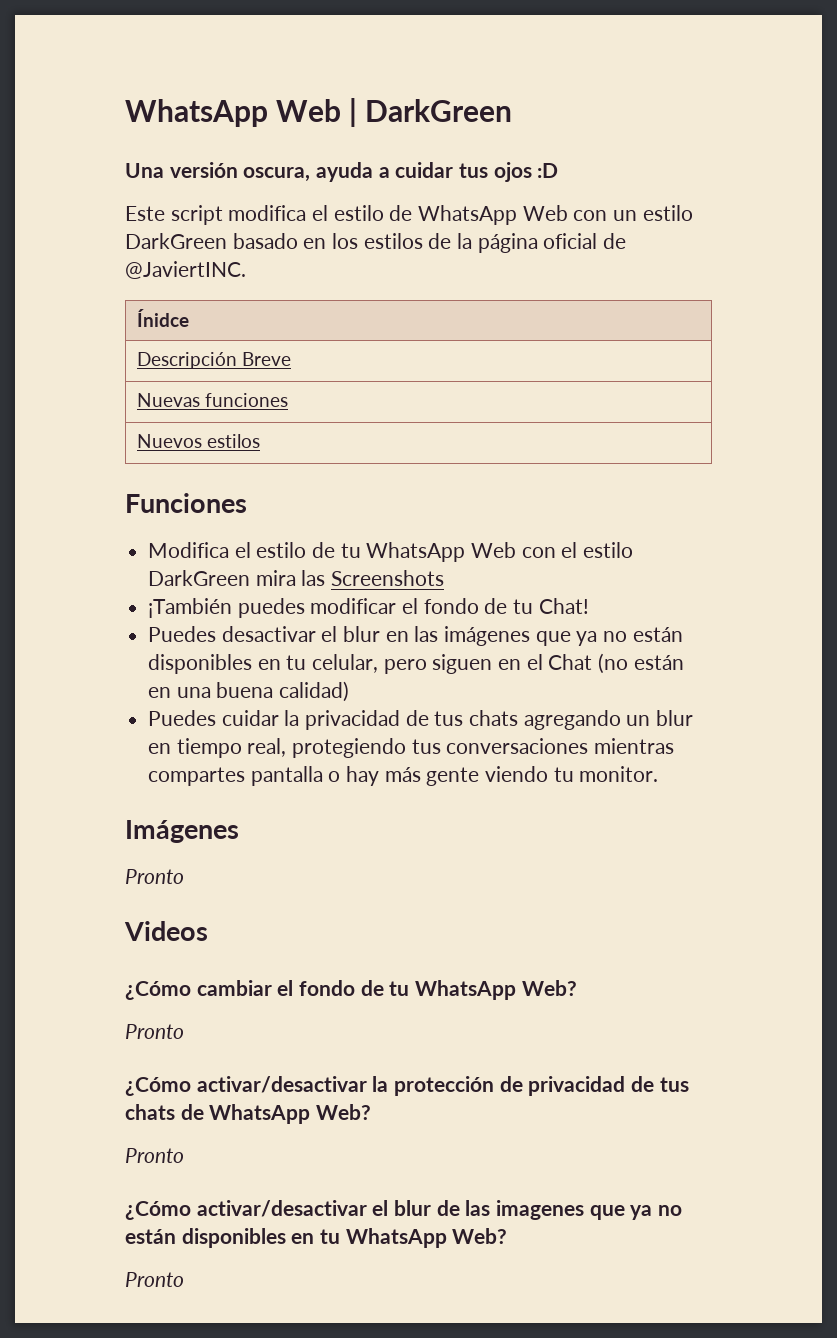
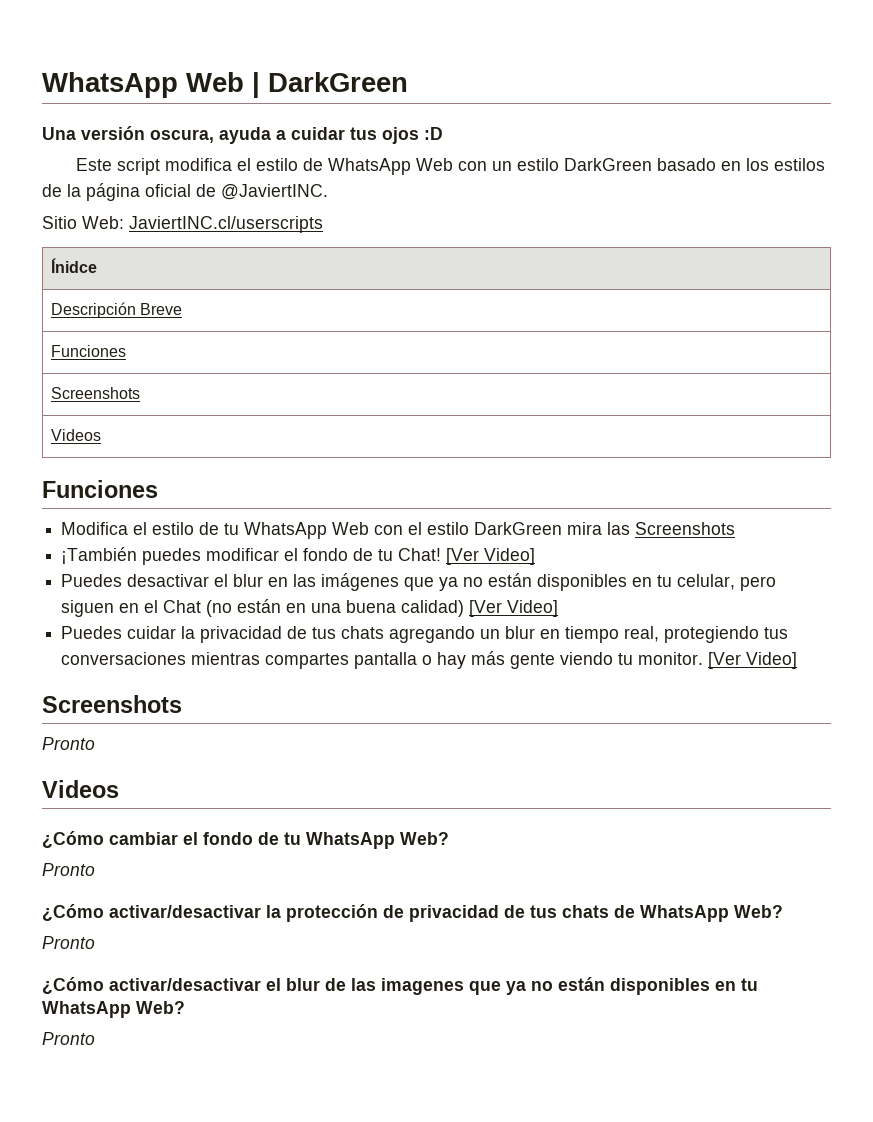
(246, 270) none -> [42,216,323,233] // Sitio Web: JaviertINC.cl/userscripts
[136,393,288,407] [136,434,260,448] Nuevas funciones // Nuevos estilos -> [50,345,126,357] [50,387,140,399] [50,429,101,441] Funciones // Screenshots // Videos
(589, 606) none -> [446,548,536,565] [Ver Video]
(350, 691) none -> [469,600,559,617] [Ver Video]
[125,820,239,843] // Imágenes -> [708,652,798,669] [42,695,182,713] [Ver Video] // Screenshots

